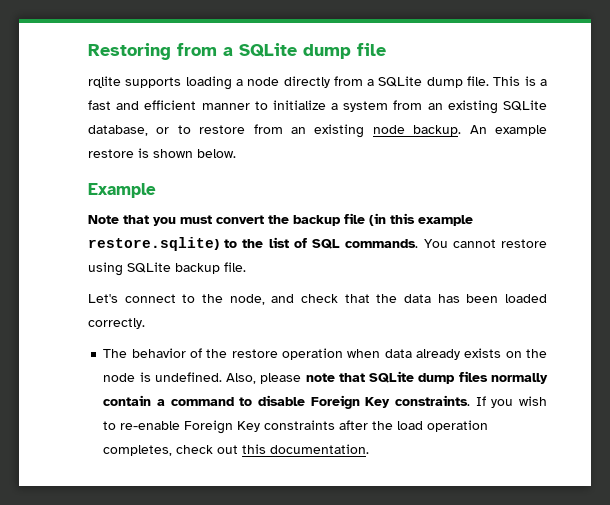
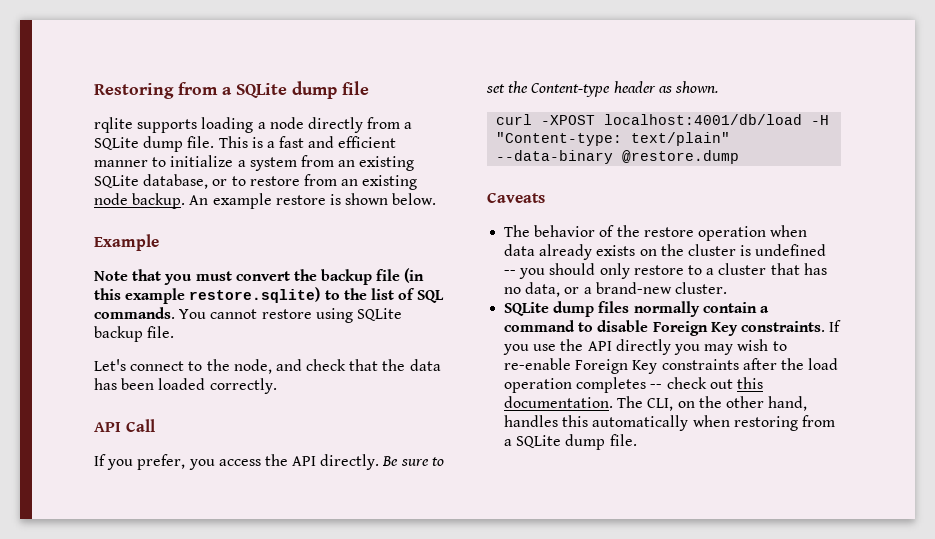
(145, 323) none -> [94,419,155,432] [94,454,444,470] [486,81,718,97] [496,114,830,125] [496,132,731,146] [496,150,740,164] [487,192,545,203] // API Call // If you prefer, you access the API directly. Be sure to set the Content-type header as shown. // curl -XPOST localhost:4001/db/load -H "Content-type: text/plain" --data-binary @restore.dump // Caveats
[103,372,365,384] node is undefined. Also, please note that -> [687,244,827,256] [504,263,827,279] [504,282,727,297] cluster is undefined -- you should only restore to a cluster that has no data, or a brand-new cluster. //
(514, 403) none -> [533,339,734,355] use the API directly you may
[103,445,173,456] completes, -> [576,377,663,393] completes --
(370, 449) none -> [617,396,808,411] [504,415,835,431] [504,434,637,450] The CLI, on the other hand, handles this automatically when restoring from a SQLite dump file.

